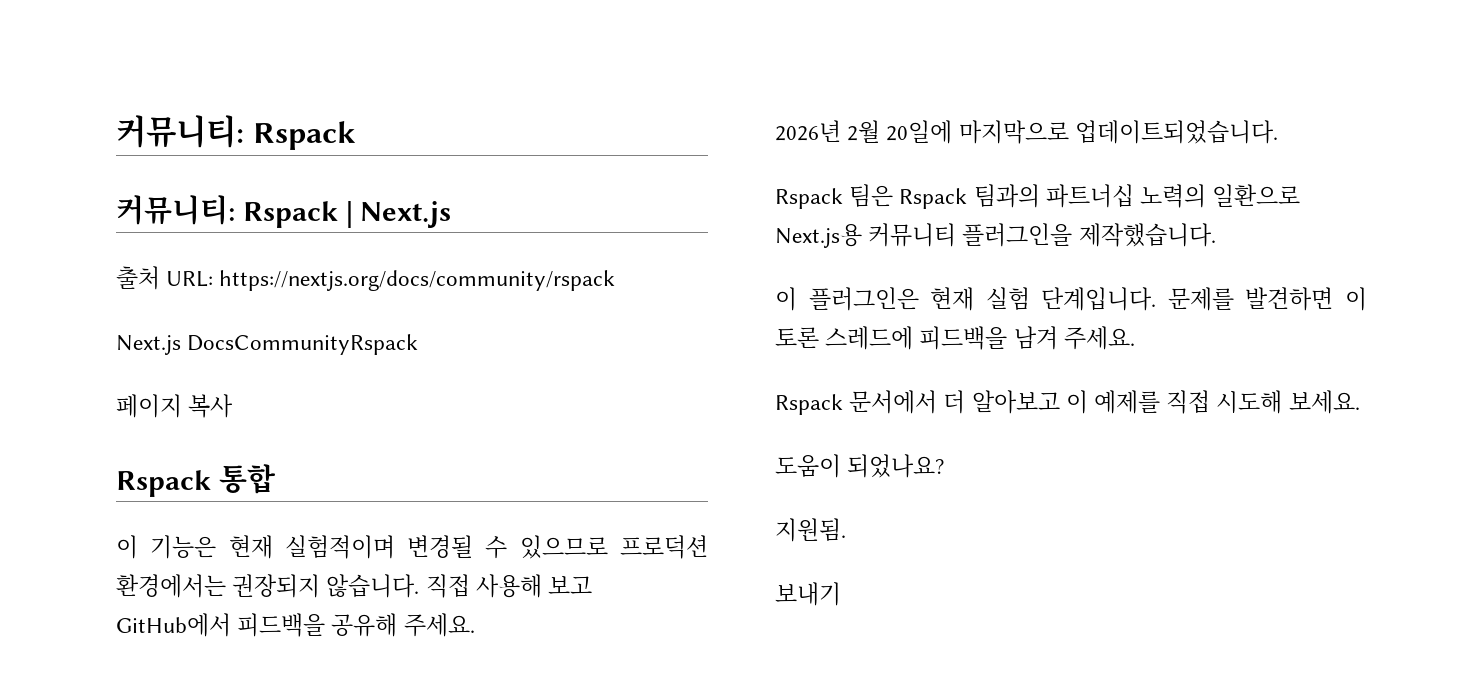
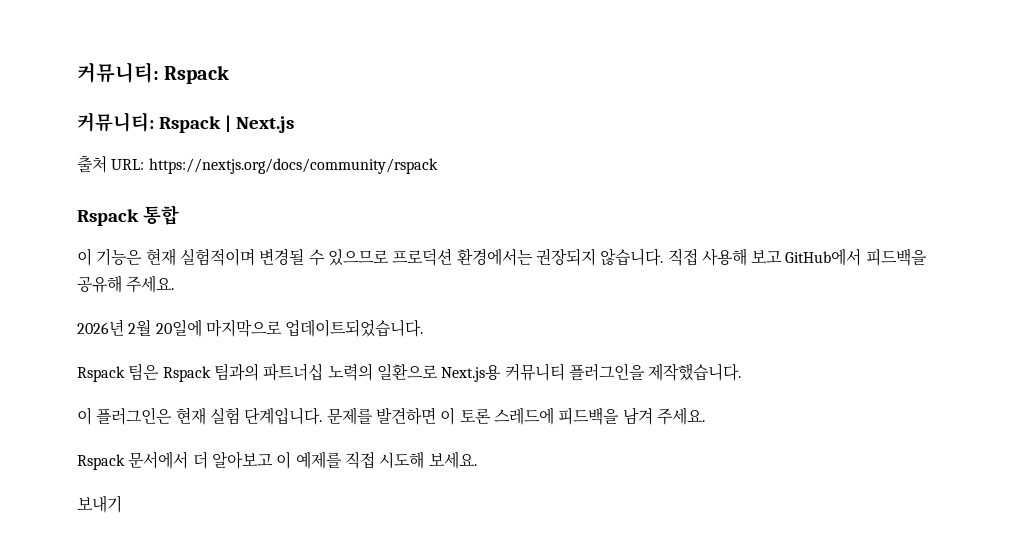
[116,334,419,355] [116,394,234,418] // Next.js DocsCommunityRspack // 페이지 복사 -> (438, 166) none
[775,454,945,478] [775,518,846,542] // 도움이 되었나요? // 지원됨. -> (477, 460) none

